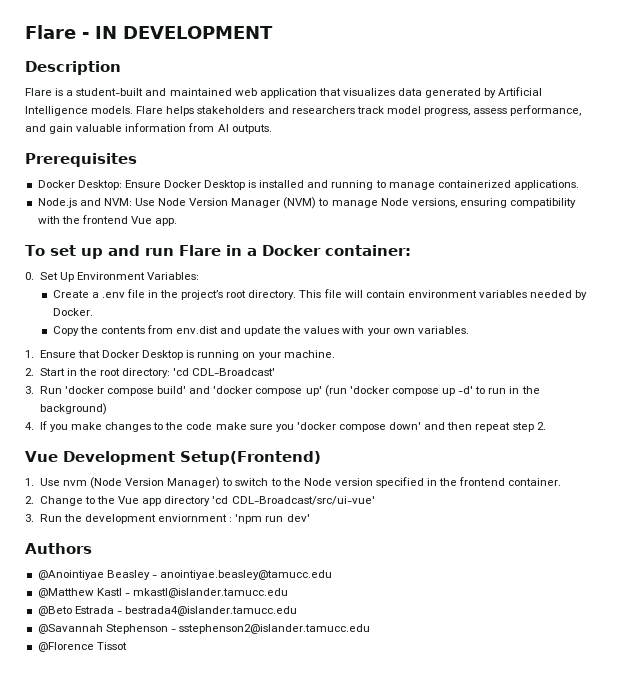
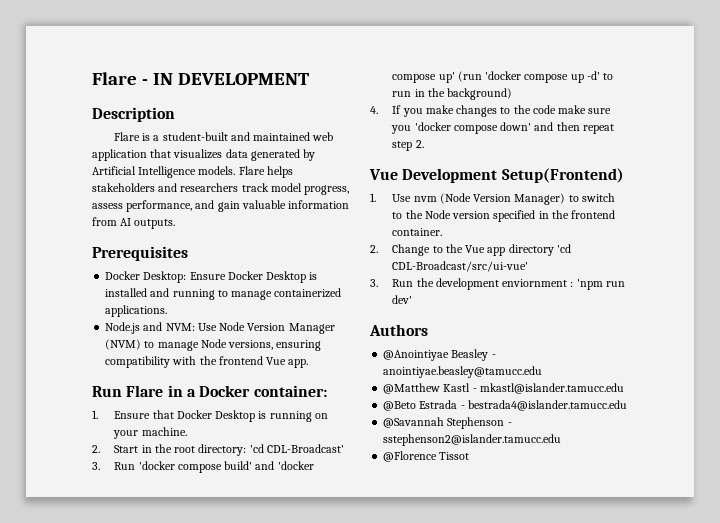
[25,245,174,259] To set up and run -> [92,386,122,397] Run
[25,272,200,282] [52,289,588,300] [52,308,93,316] [52,325,469,336] // 0. Set Up Environment Variables: // Create a .env file in the project’s root directory. This file will contain environment variables needed by Docker. // Copy the contents from env.dist and update the values with your own variables. -> (327, 391) none

